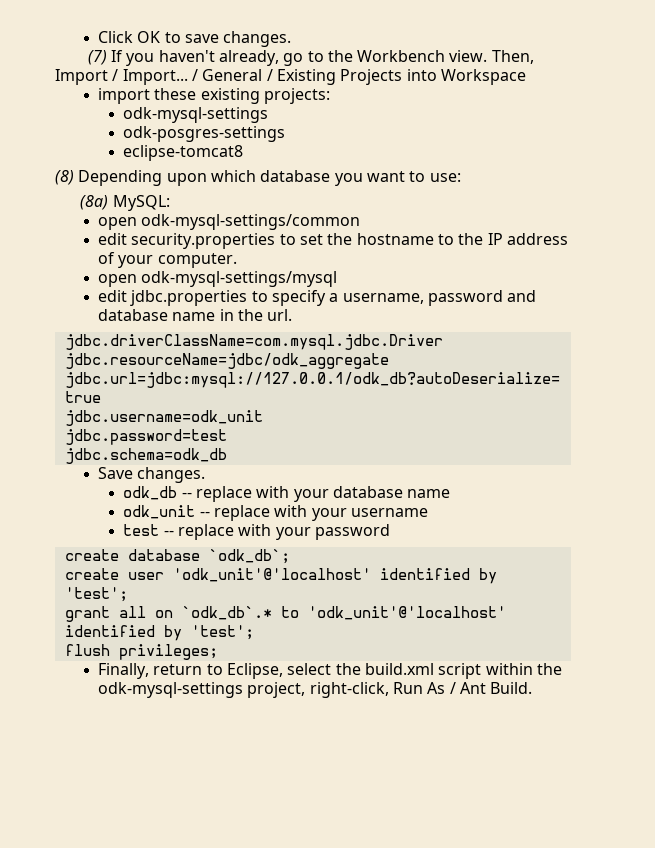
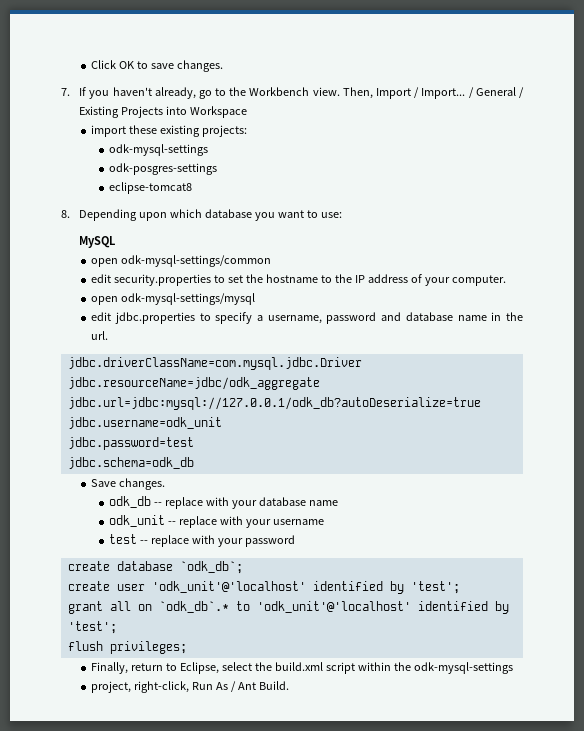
[87,50,107,65] (7) -> [61,88,70,96] 7.
[55,170,74,185] (8) -> [61,210,70,218] 8.
[80,195,170,211] (8a) MySQL: -> [79,236,116,248] MySQL
(243, 690) none -> (513, 668) //

